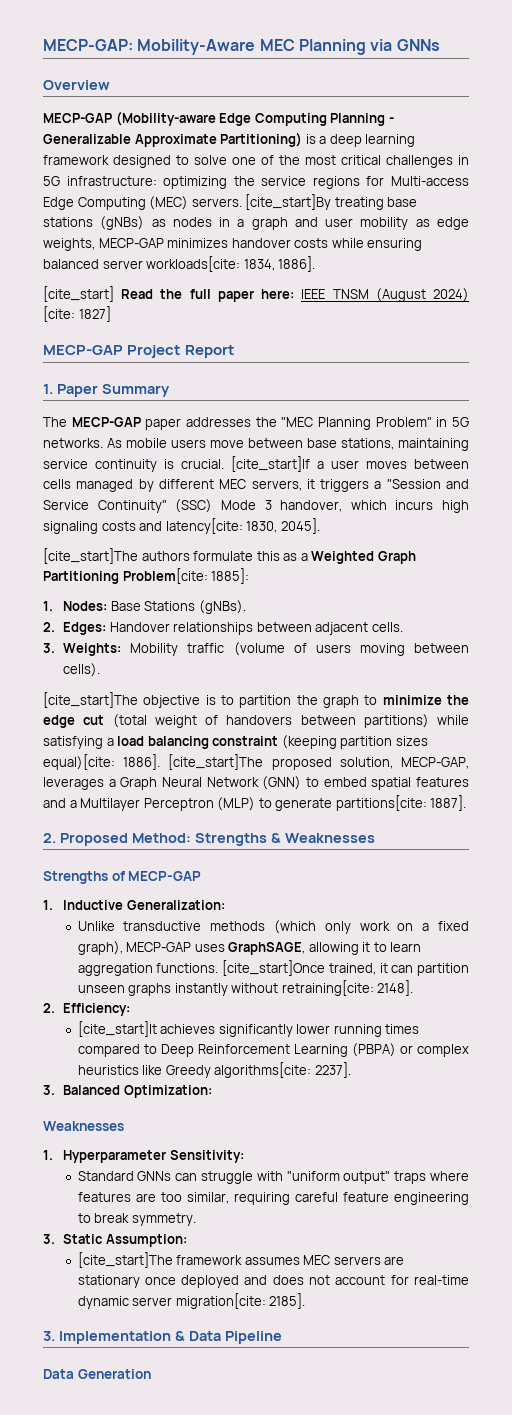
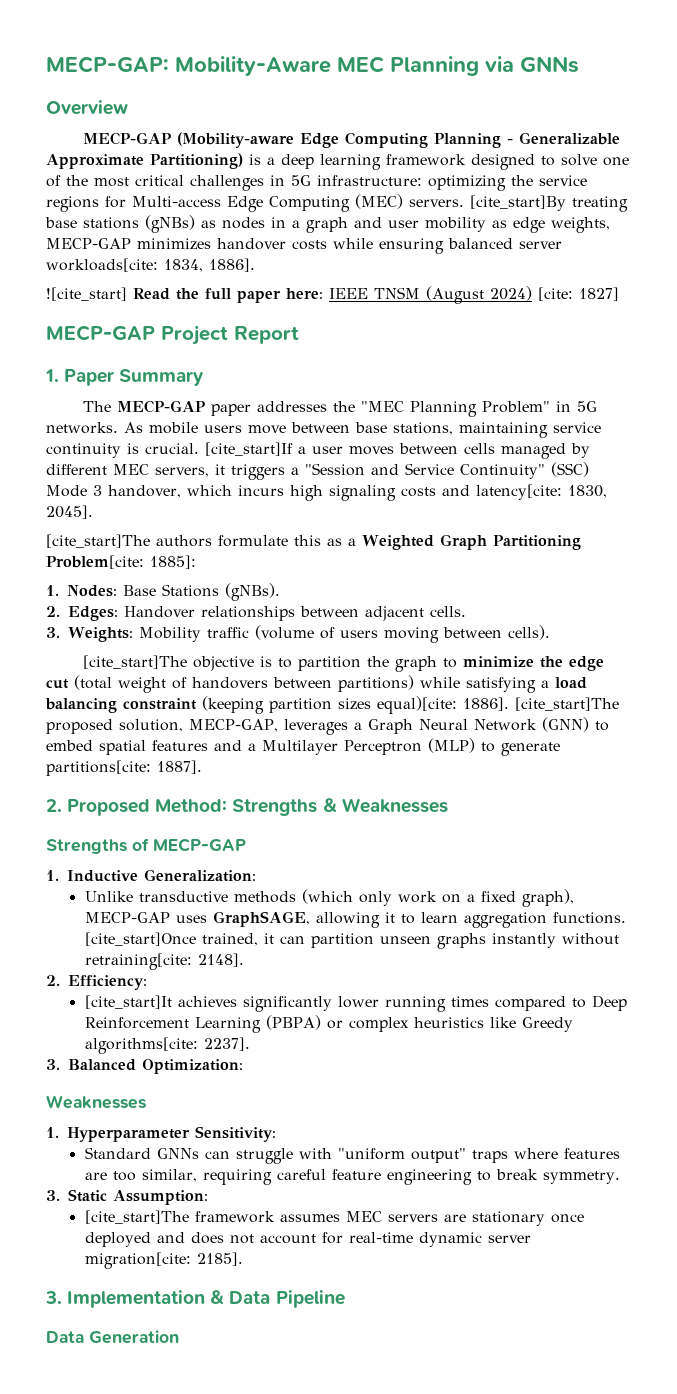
[43,286,114,302] [cite_start] -> [46,287,127,301] ![cite_start]

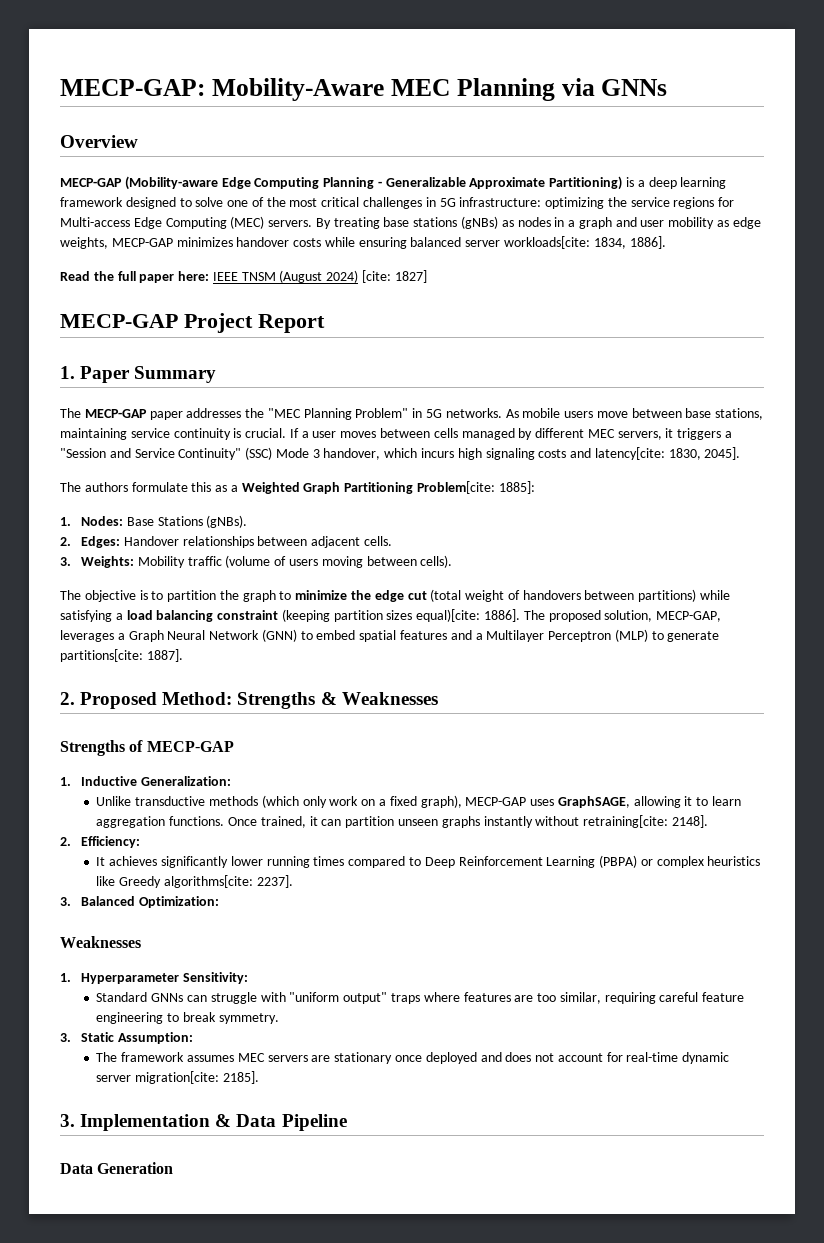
[470,195,566,211] [cite_start]By -> [315,218,331,229] By
[46,287,127,301] ![cite_start] -> (666, 242) none
[205,442,293,456] [cite_start]If -> [289,428,299,438] If
[46,534,150,548] [cite_start]The -> [60,482,81,492] The
[83,655,188,669] [cite_start]The -> [60,590,81,600] The
[515,697,619,711] [cite_start]The -> [523,610,545,620] The
[84,932,196,946] [cite_start]Once -> [228,817,258,826] Once
[84,995,172,1009] [cite_start]It -> [96,857,106,866] It
[84,1210,189,1224] [cite_start]The -> [96,1052,118,1062] The

